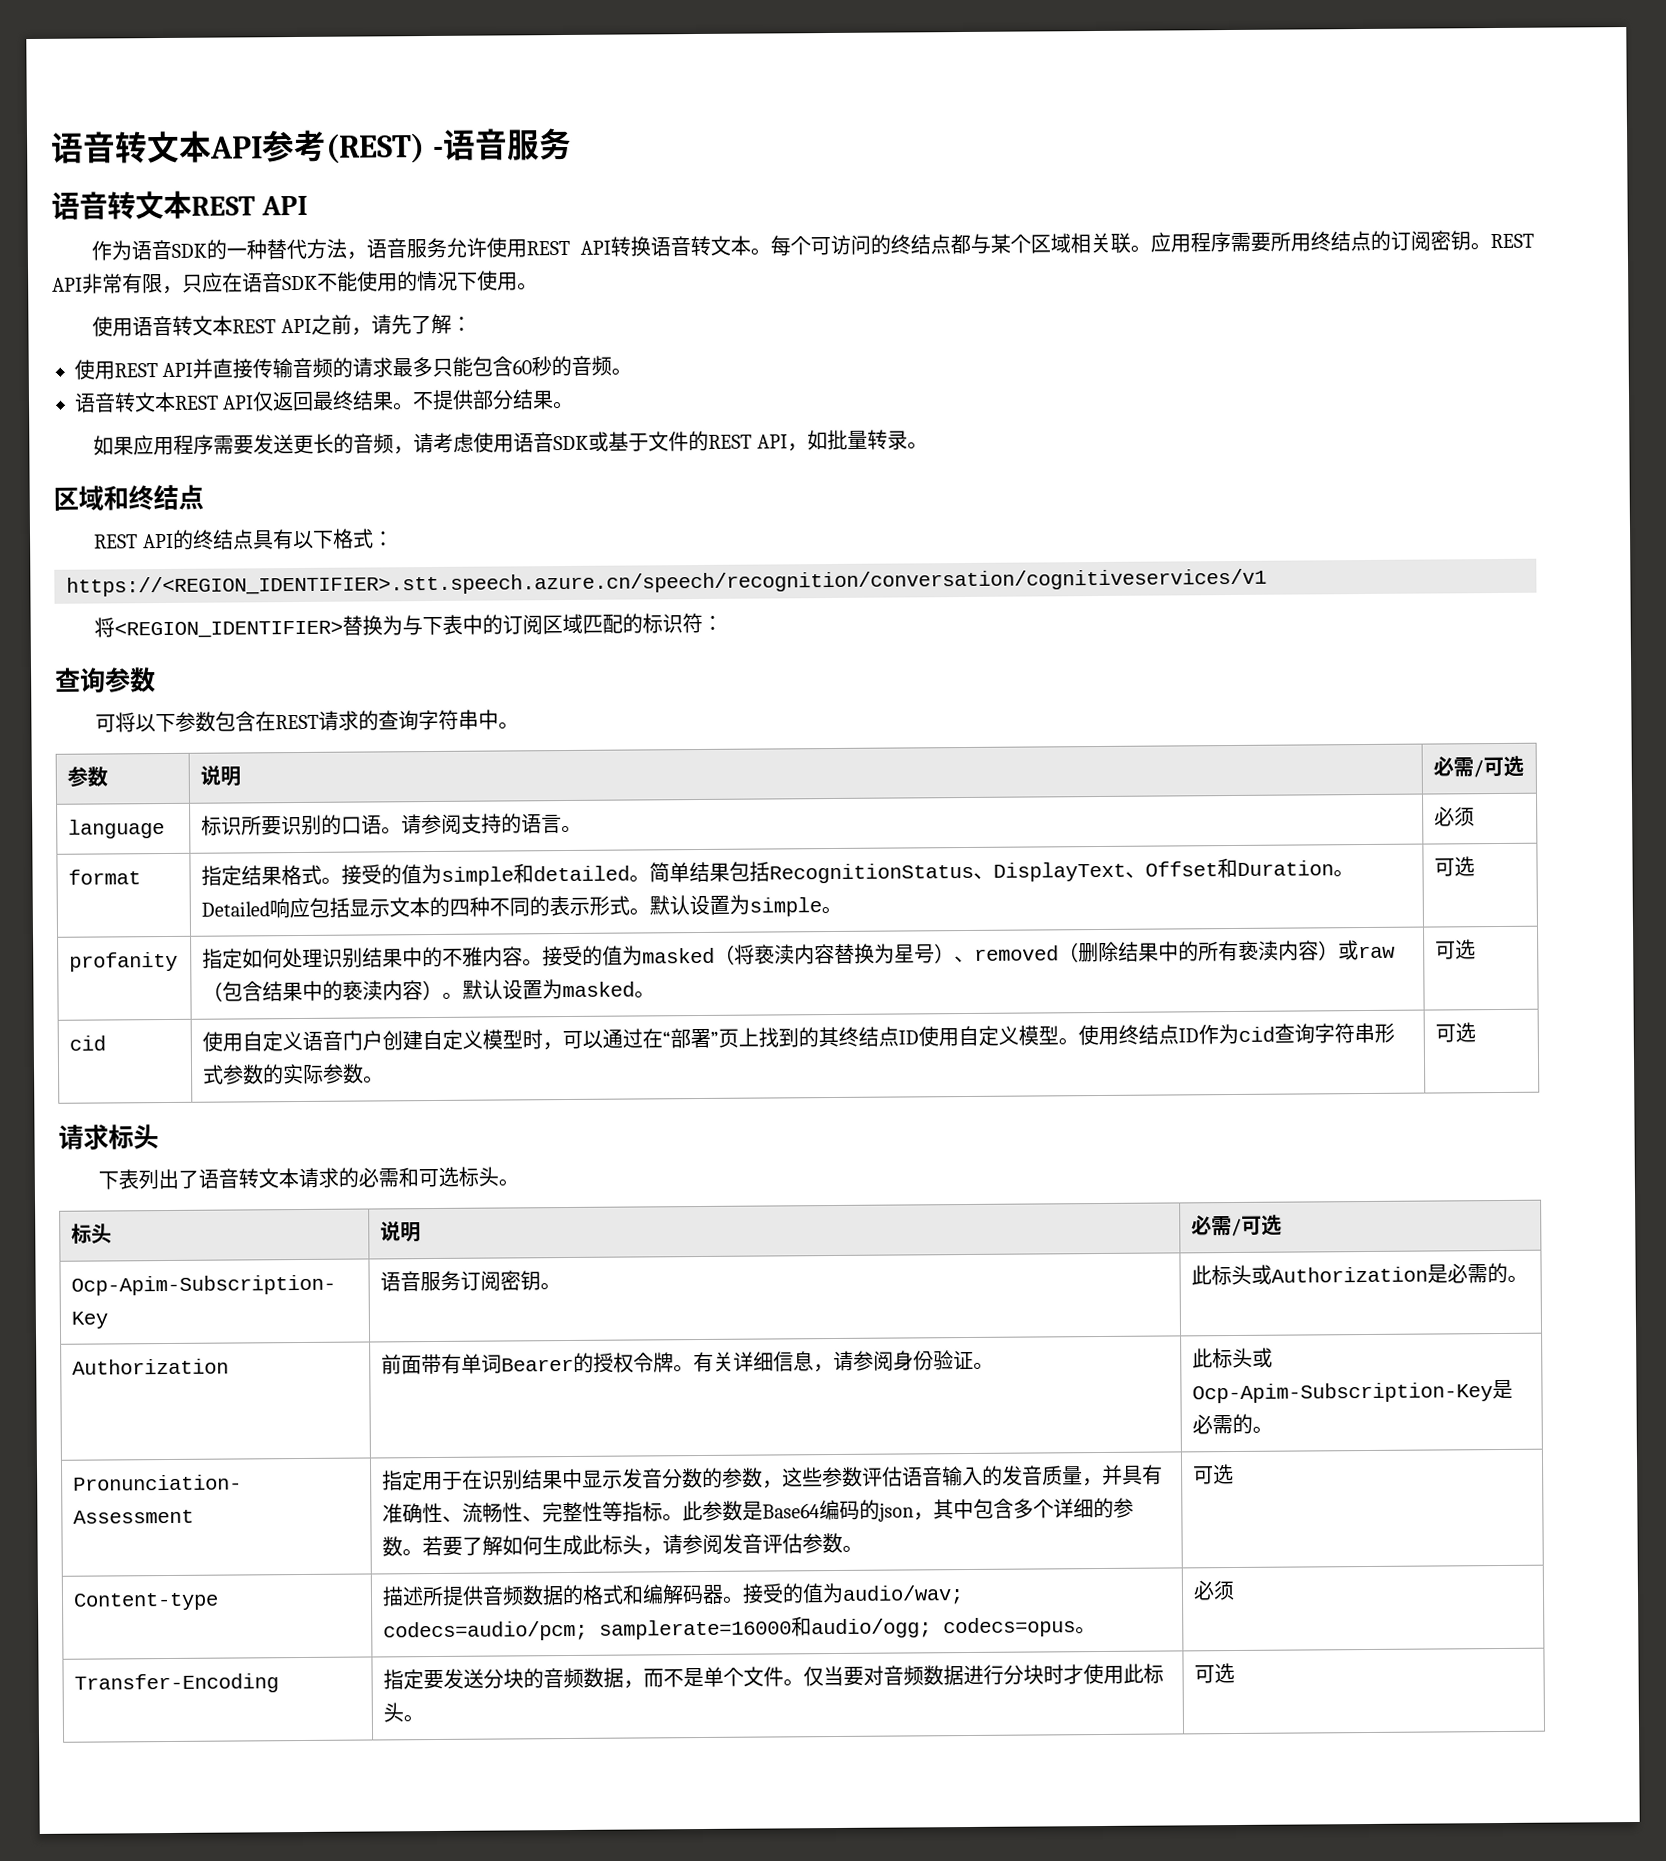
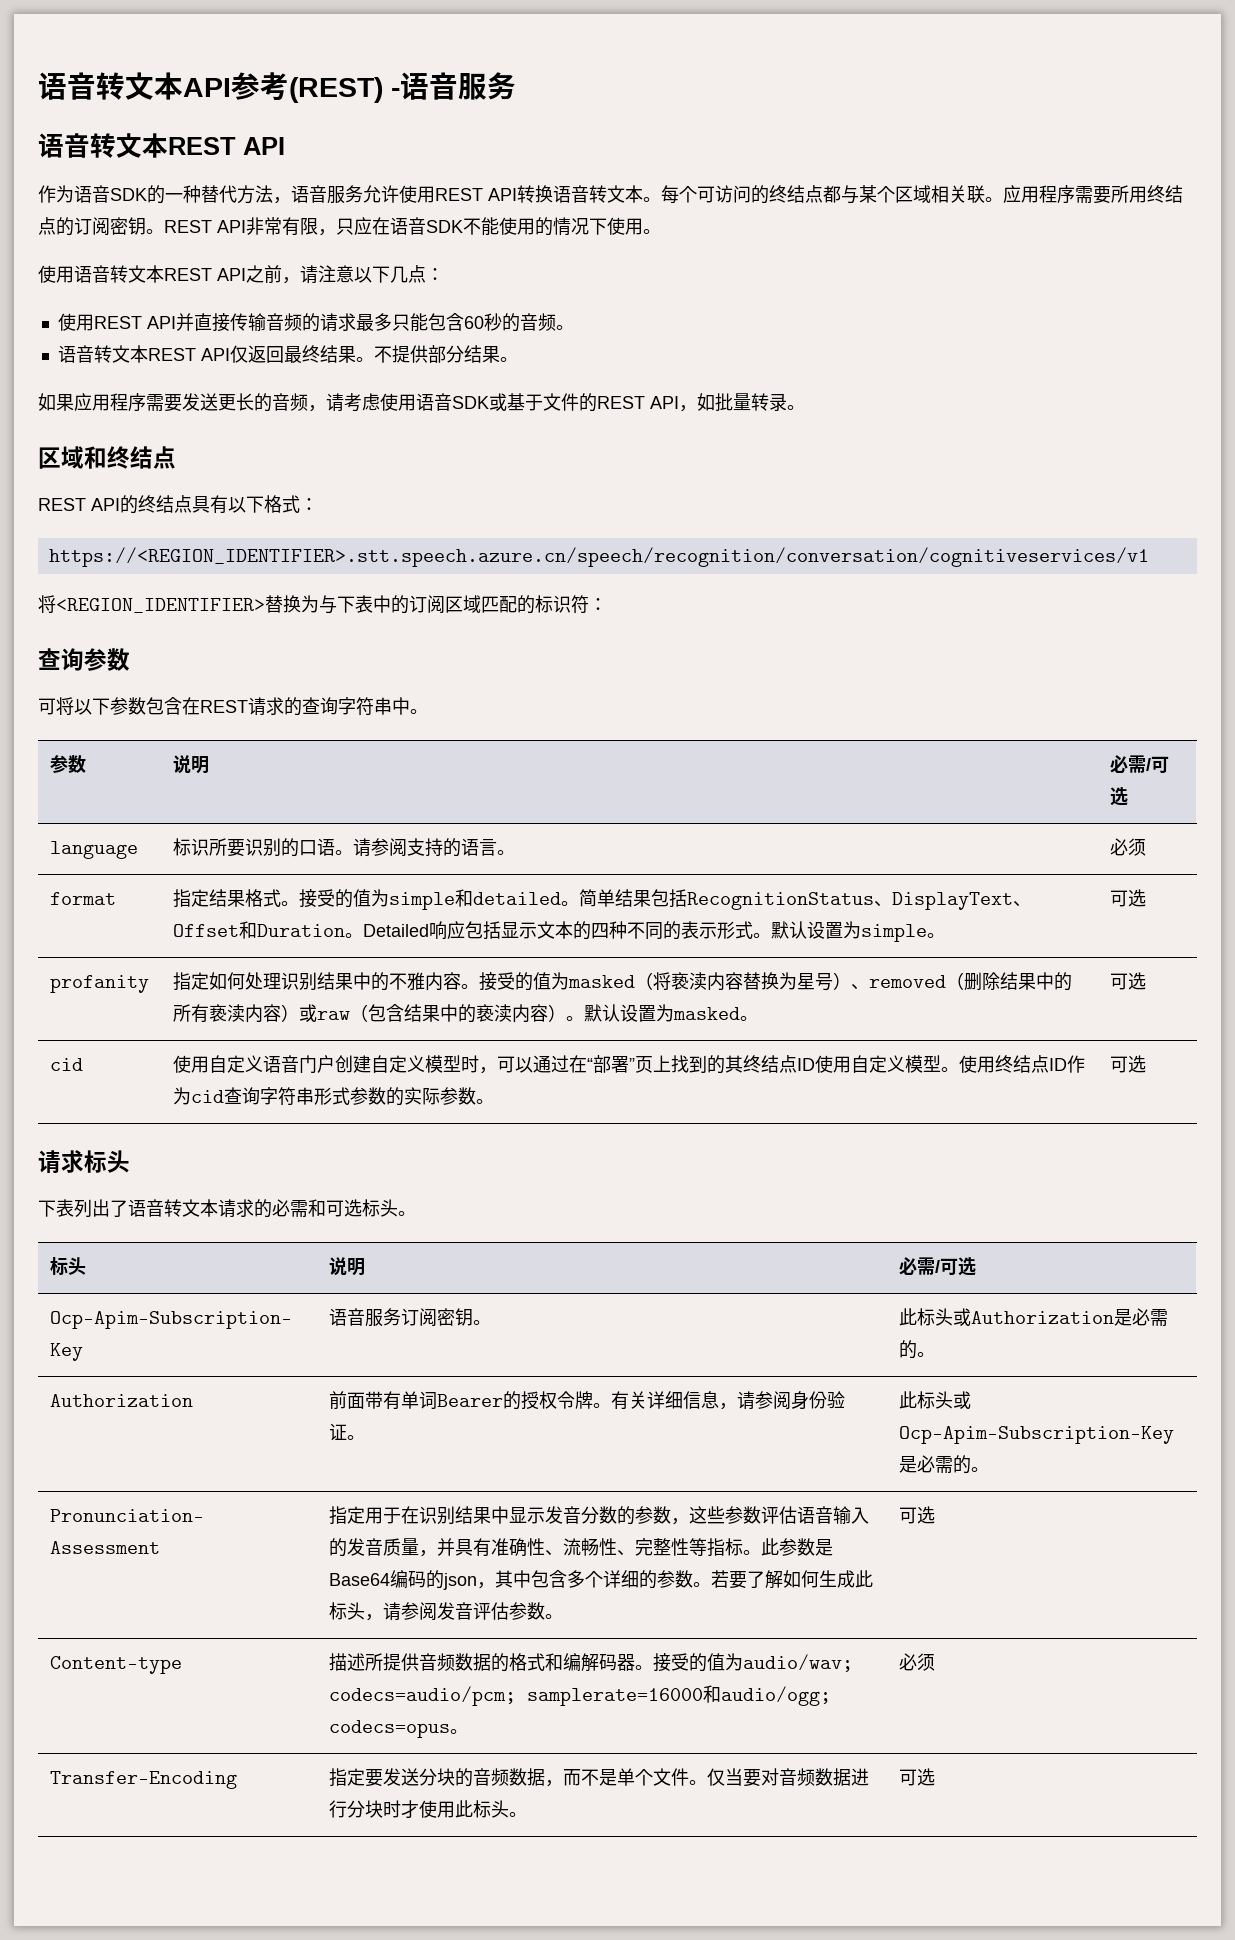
[390,313,452,335] 先了解 -> [318,265,426,283] 注意以下几点

